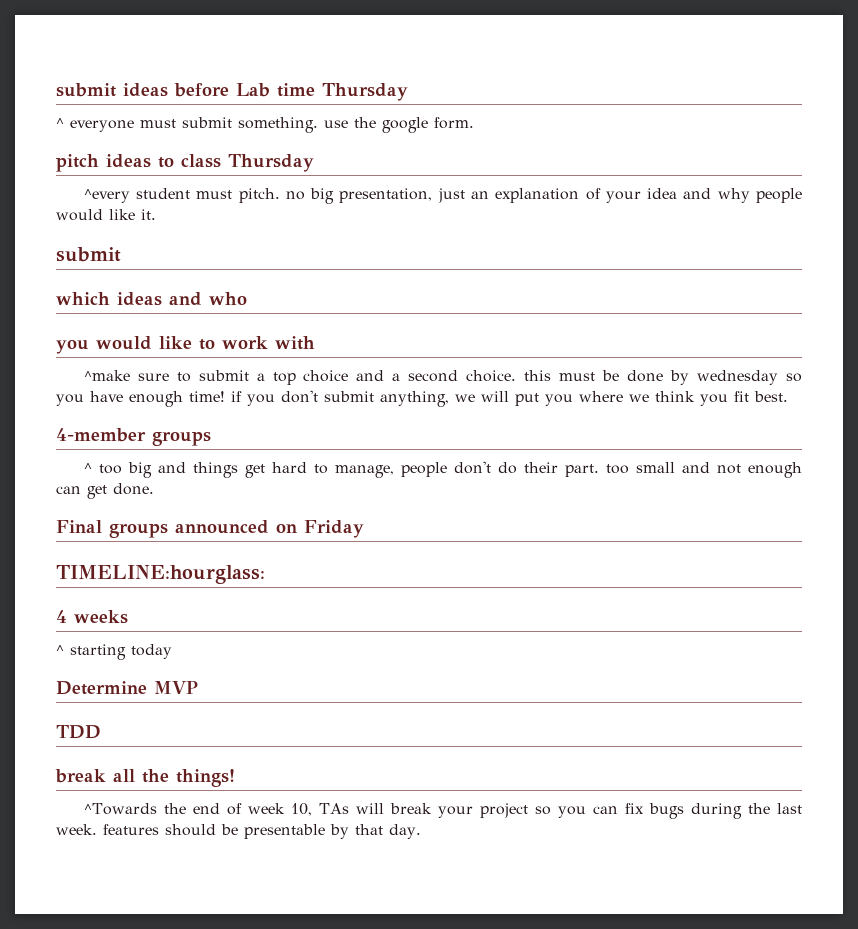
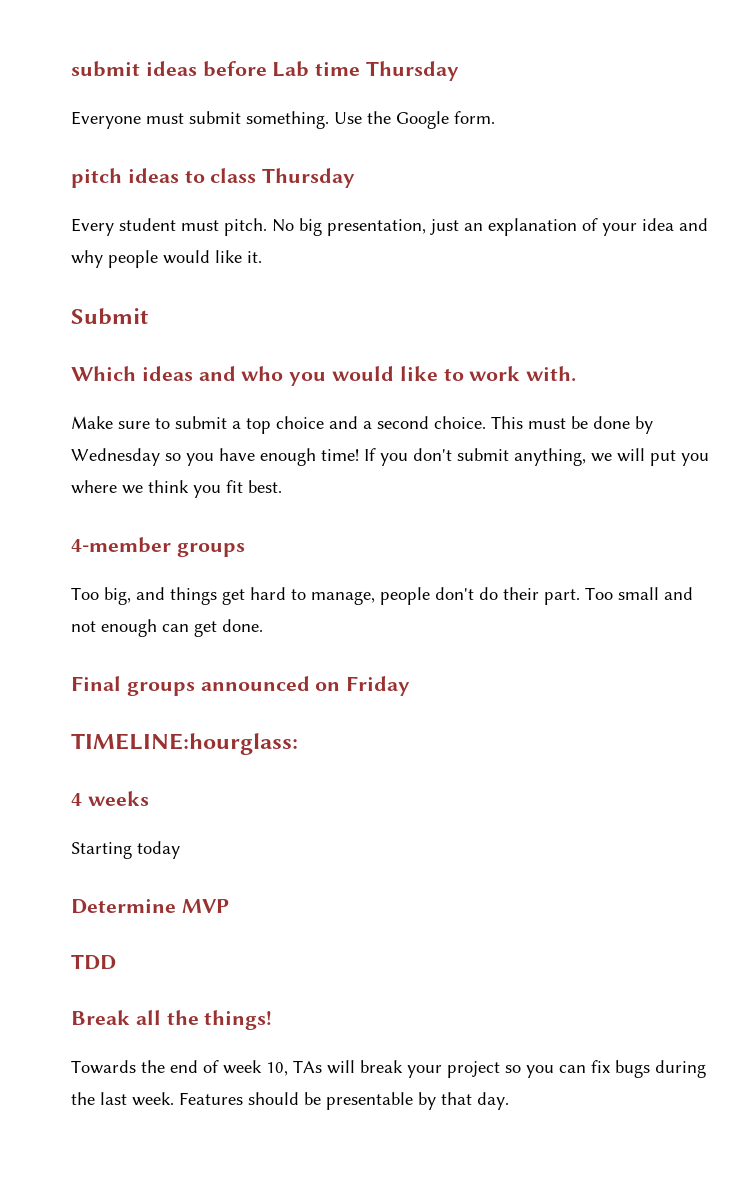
[56,118,134,132] ^ everyone -> [71,111,141,129] Everyone
[324,117,428,133] use the google -> [334,111,449,129] Use the Google
[83,189,130,203] ^every -> [71,218,114,236] Every
[285,191,305,200] no -> [272,219,294,232] No
[56,247,121,262] [56,292,110,305] submit // which -> [71,308,148,325] [71,366,136,381] Submit // Which
(247, 298) // -> (284, 373) none
[275,336,315,350] [83,370,130,381] with // ^make -> [526,366,577,382] [71,416,113,429] with. // Make
[524,370,552,381] this -> [491,416,523,429] This
[697,370,779,385] wednesday -> [71,448,160,466] Wednesday
[231,391,242,402] if -> [364,448,376,461] If
[83,462,152,478] ^ too big -> [71,587,131,605] Too big,
[605,464,629,474] too -> [585,587,613,600] Too
[56,644,126,660] ^ starting -> [71,842,132,859] Starting
[55,769,106,783] break -> [71,1010,130,1025] Break
[83,803,157,815] ^Towards -> [71,1060,136,1074] Towards
[103,824,159,835] features -> [179,1092,243,1105] Features

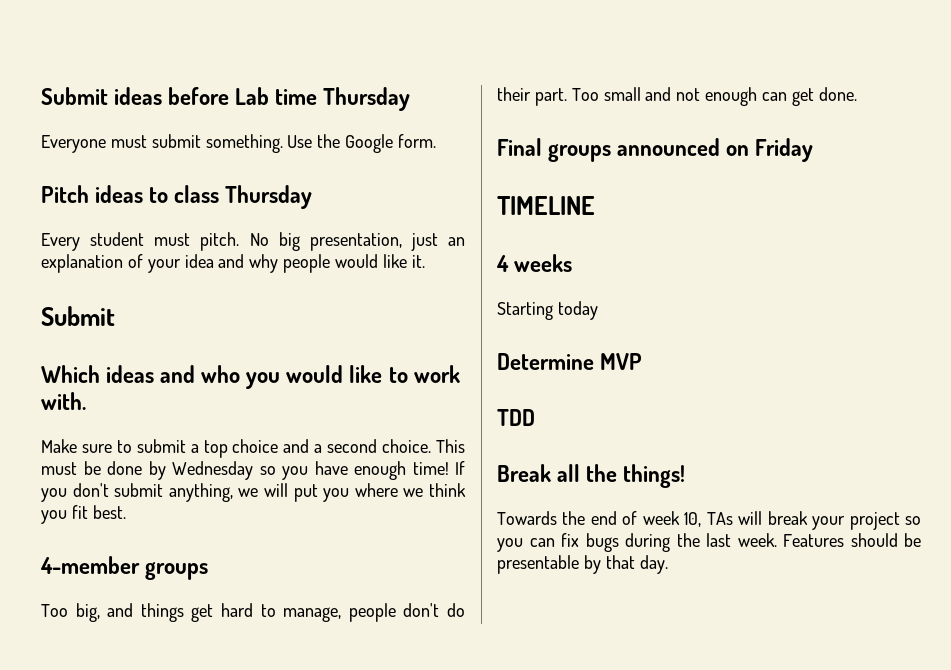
[71,61,140,77] submit -> [41,87,108,105] Submit
[71,168,122,188] pitch -> [41,185,89,203] Pitch
[71,733,298,755] TIMELINE:hourglass: -> [497,196,595,215] TIMELINE

